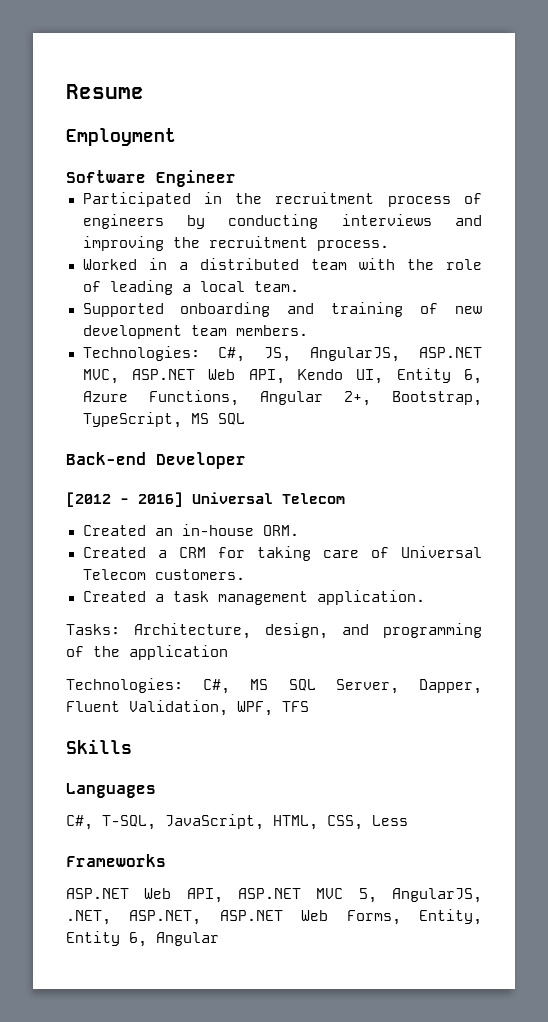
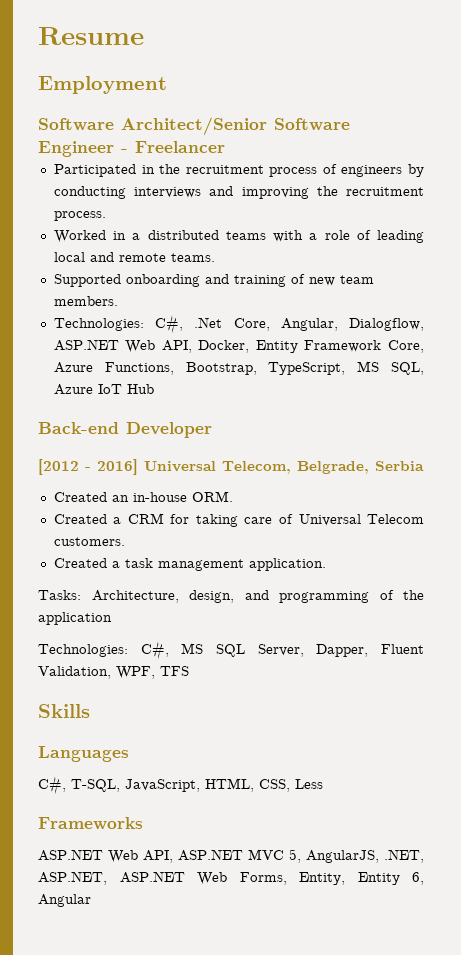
(146, 176) none -> [121,117,350,136] Architect/Senior Software
(236, 178) none -> [121,141,225,153] - Freelancer
[310,258,482,270] [82,280,299,295] team with the role of leading a local team. -> [225,230,424,243] [53,252,215,262] teams with a role of leading local and remote teams.
[82,325,182,339] development -> (335, 281) none
[264,347,482,362] [82,368,482,384] [82,390,482,406] [82,412,245,428] JS, AngularJS, ASP.NET MVC, ASP.NET Web API, Kendo UI, Entity 6, Azure Functions, Angular 2+, Bootstrap, TypeScript, MS SQL -> [194,317,425,331] [53,339,424,353] [53,361,424,375] [53,384,154,395] .Net Core, Angular, Dialogflow, ASP.NET Web API, Docker, Entity Framework Core, Azure Functions, Bootstrap, TypeScript, MS SQL, Azure IoT Hub
[282,493,345,504] Telecom -> [222,461,424,474] Telecom, Belgrade, Serbia

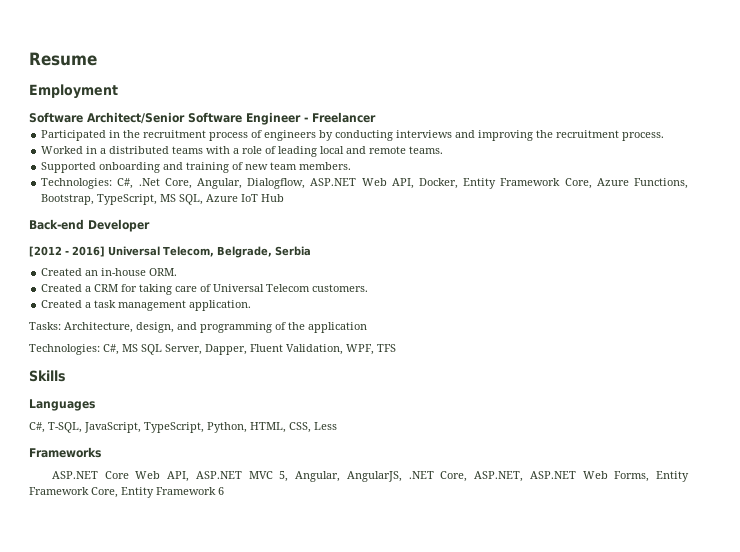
(200, 785) none -> [144,422,247,433] TypeScript, Python,
(103, 855) none -> [104,471,129,479] Core
[306,849,424,863] [38,871,424,885] [38,894,91,907] AngularJS, .NET, ASP.NET, ASP.NET Web Forms, Entity, Entity 6, Angular -> [295,471,690,482] [29,487,224,498] Angular, AngularJS, .NET Core, ASP.NET, ASP.NET Web Forms, Entity Framework Core, Entity Framework 6

